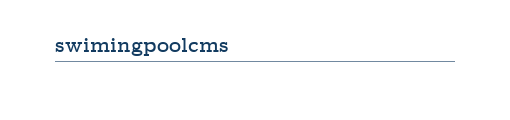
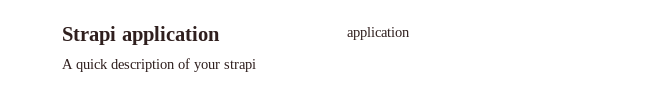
[55,38,229,56] swimingpoolcms -> [62,26,220,45] [62,58,256,72] [347,27,410,40] Strapi application // A quick description of your strapi application

